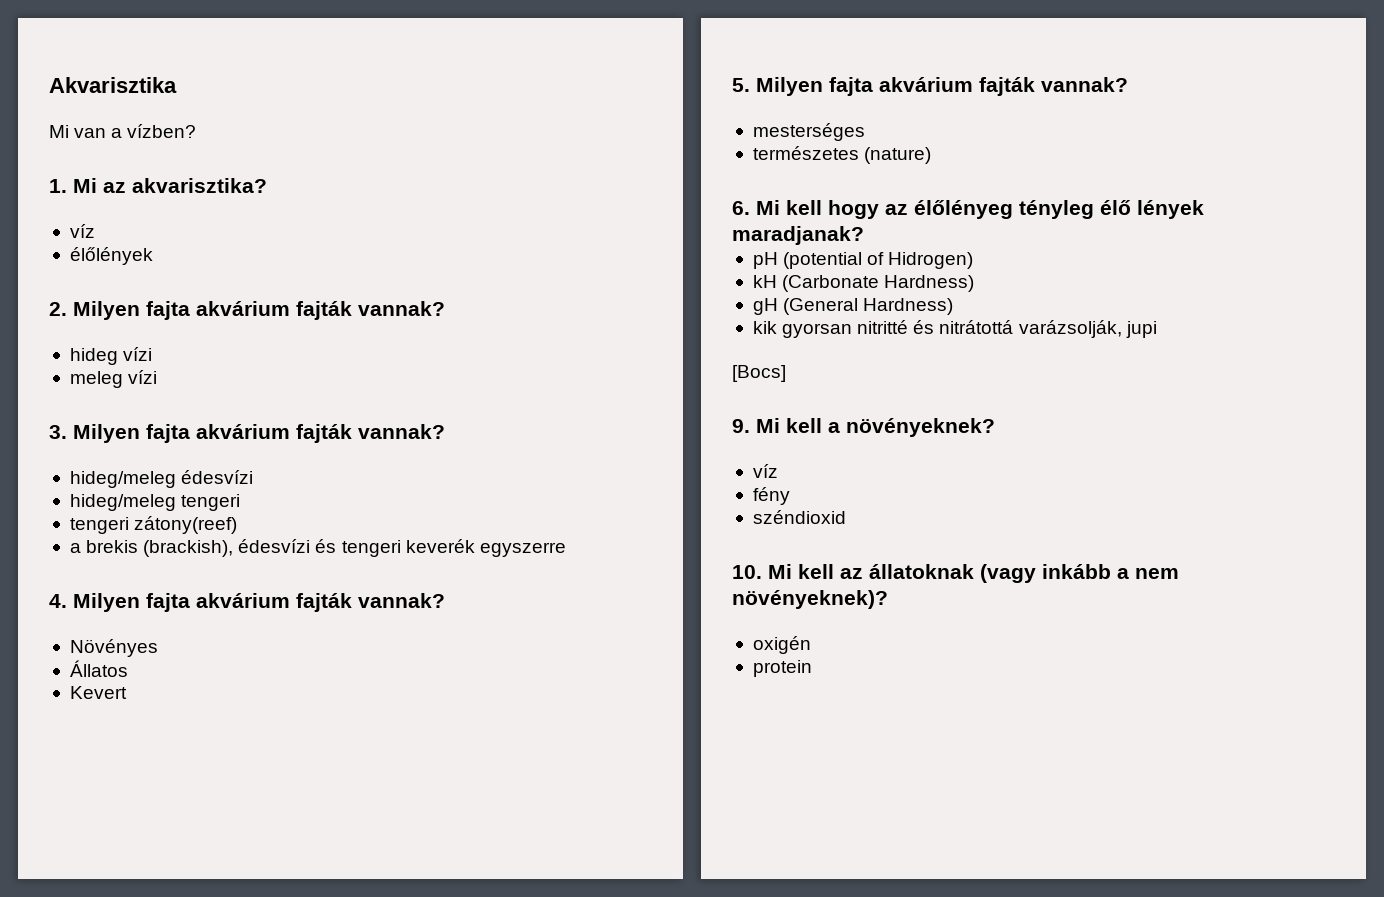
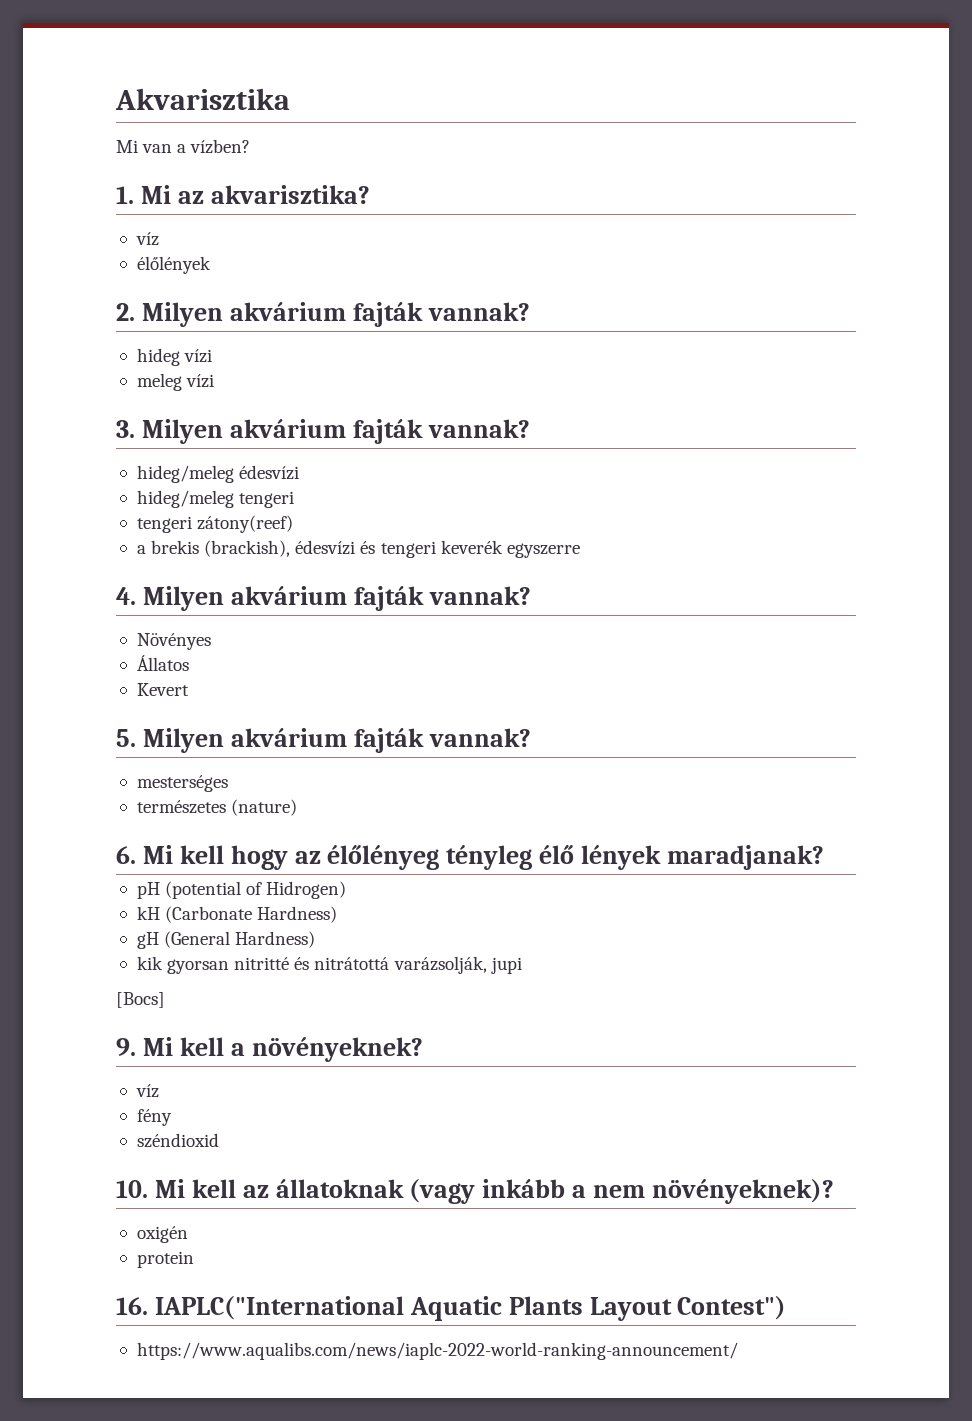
[146,301,190,320] fajta -> (223, 314) none
[146,424,190,443] fajta -> (223, 431) none
[146,593,190,612] fajta -> (224, 598) none
[829,77,873,96] fajta -> (224, 740) none
(812, 668) none -> [116,1296,787,1321] [136,1342,738,1360] // 16. IAPLC("International Aquatic Plants Layout Contest") // https://www.aqualibs.com/news/iaplc-2022-world-ranking-announcement/

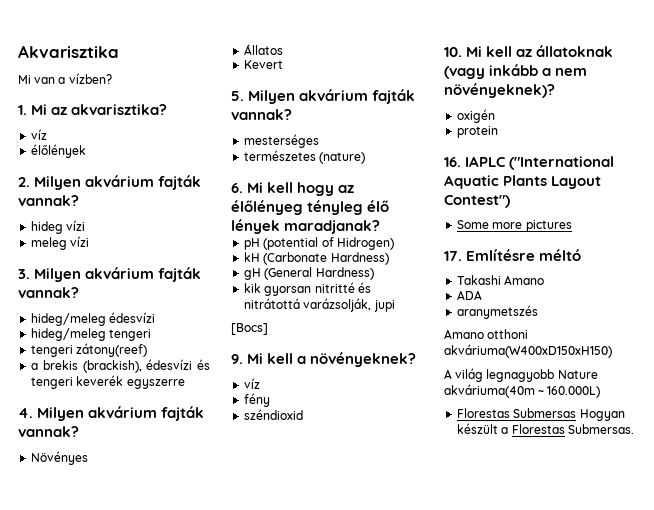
[154,1296,404,1320] IAPLC("International -> [465,156,615,170] IAPLC ("International
[136,1342,738,1360] https://www.aqualibs.com/news/iaplc-2022-world-ranking-announcement/ -> [457,220,572,232] [444,249,582,261] [457,275,545,285] [457,290,483,300] [457,305,539,319] [444,329,529,339] [444,344,612,358] [444,368,598,382] [444,384,601,398] [457,408,625,421] [457,423,634,434] Some more pictures // 17. Említésre méltó // Takashi Amano // ADA // aranymetszés // Amano otthoni akváriuma(W400xD150xH150) // A világ legnagyobb Nature akváriuma(40m ~ 160.000L) // Florestas Submersas Hogyan készült a Florestas Submersas.

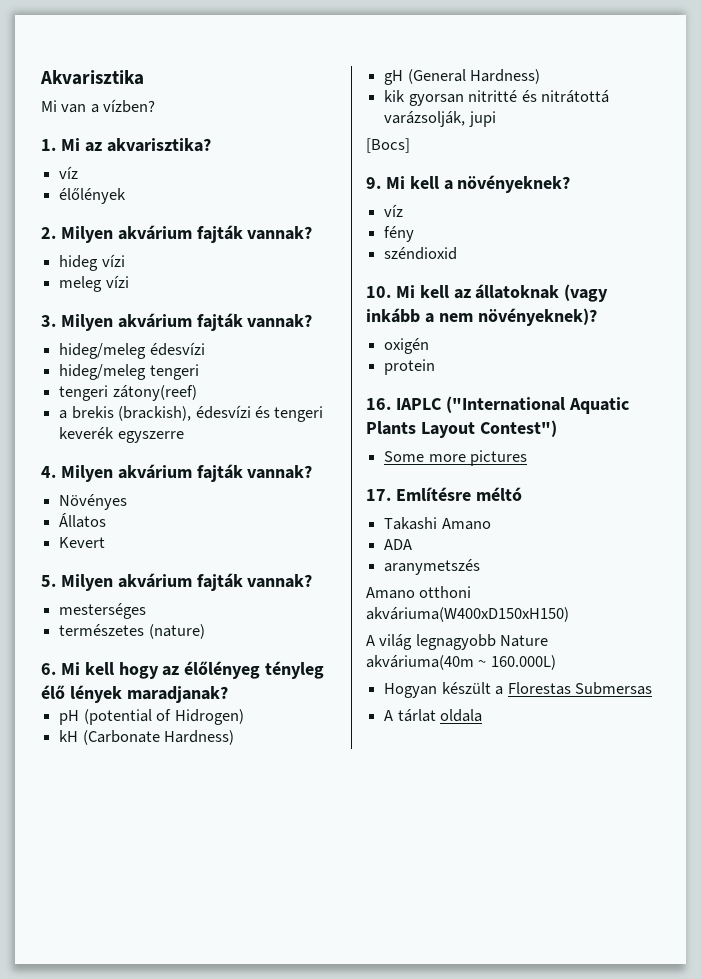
[457,408,577,418] Florestas Submersas -> (556, 662) none
[567,424,634,434] Submersas. -> [574,682,652,695] [384,709,483,722] Submersas // A tárlat oldala

